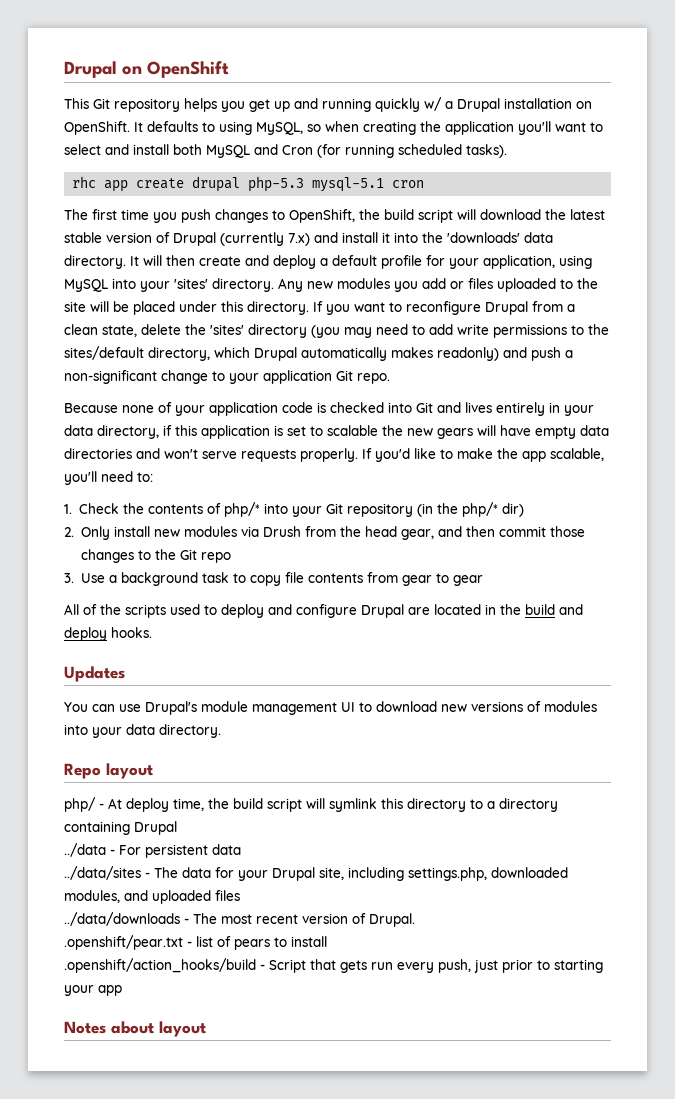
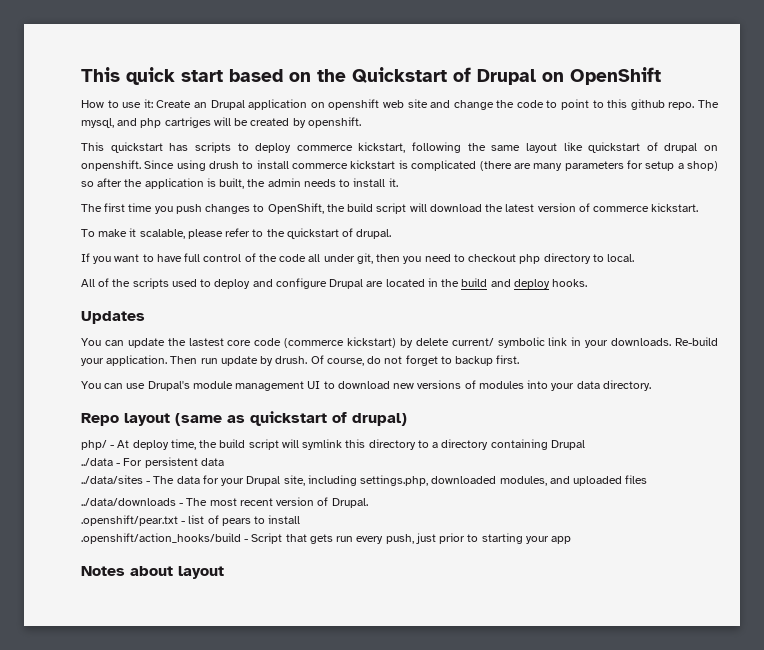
[64,61,229,78] [64,97,592,112] [64,121,603,135] [64,144,507,158] [72,176,425,192] Drupal on OpenShift // This Git repository helps you get up and running quickly w/ a Drupal installation on OpenShift. It defaults to using MySQL, so when creating the application you'll want to select and install both MySQL and Cron (for running scheduled tasks). // rhc app create drupal php-5.3 mysql-5.1 cron -> [81,67,661,85] [81,99,719,110] [81,117,361,128] [81,142,718,153] [81,160,719,171] [81,178,398,189] This quick start based on the Quickstart of Drupal on OpenShift // How to use it: Create an Drupal application on openshift web site and change the code to point to this github repo. The mysql, and php cartriges will be created by openshift. // This quickstart has scripts to deploy commerce kickstart, following the same layout like quickstart of drupal on onpenshift. Since using drush to install commerce kickstart is complicated (there are many parameters for setup a shop) so after the application is built, the admin needs to install it.
[64,232,553,246] [64,255,592,269] [64,278,598,292] [64,301,575,315] [64,324,609,338] [64,346,573,361] [64,370,390,384] [64,402,594,416] [64,425,609,439] [64,448,604,462] [64,471,153,485] [64,502,525,517] [64,526,585,540] [80,549,231,563] [64,572,483,586] stable version of Drupal (currently 7.x) and install it into the 'downloads' data directory. It will then create and deploy a default profile for your application, using MySQL into your 'sites' directory. Any new modules you add or files uploaded to the site will be placed under this directory. If you want to reconfigure Drupal from a clean state, delete the 'sites' directory (you may need to add write permissions to the sites/default directory, which Drupal automatically makes readonly) and push a non-significant change to your application Git repo. // Because none of your application code is checked into Git and lives entirely in your data directory, if this application is set to scalable the new gears will have empty data directories and won't serve requests properly. If you'd like to make the app scalable, you'll need to: // 1. Check the contents of php/* into your Git repository (in the php/* dir) // 2. Only install new modules via Drush from the head gear, and then commit those changes to the Git repo // 3. Use a background task to copy file contents from gear to gear -> [537,203,699,212] [81,228,392,239] [81,253,635,264] version of commerce kickstart. // To make it scalable, please refer to the quickstart of drupal. // If you want to have full control of the code all under git, then you need to checkout php directory to local.
(125, 674) none -> [81,337,718,348] [81,355,520,366] // You can update the lastest core code (commerce kickstart) by delete current/ symbolic link in your downloads. Re-build your application. Then run update by drush. Of course, do not forget to backup first.
(153, 771) none -> [175,411,407,426] (same as quickstart of drupal)

